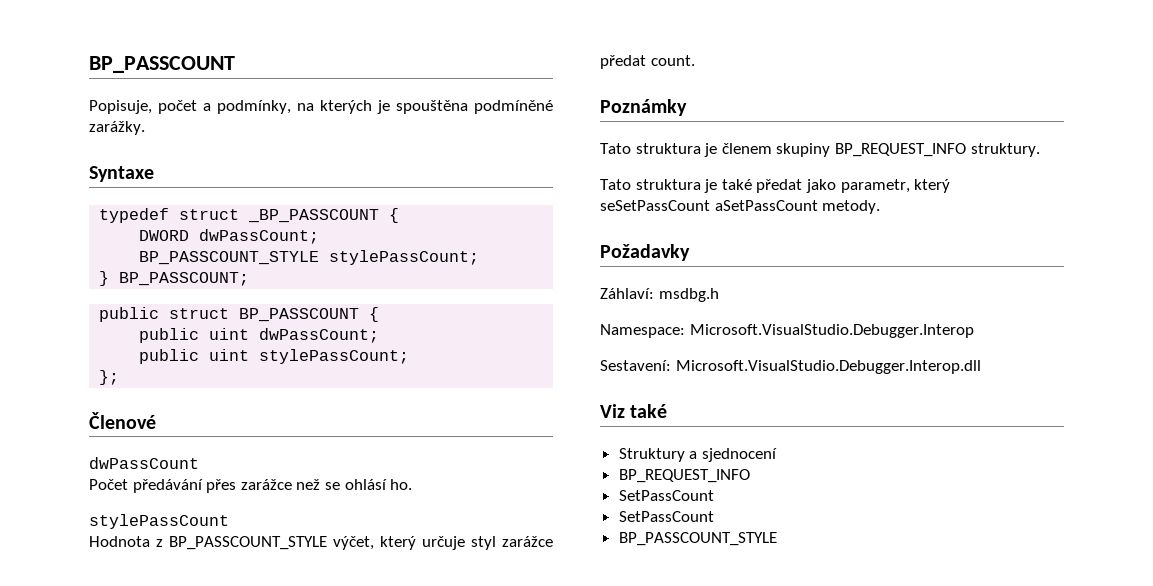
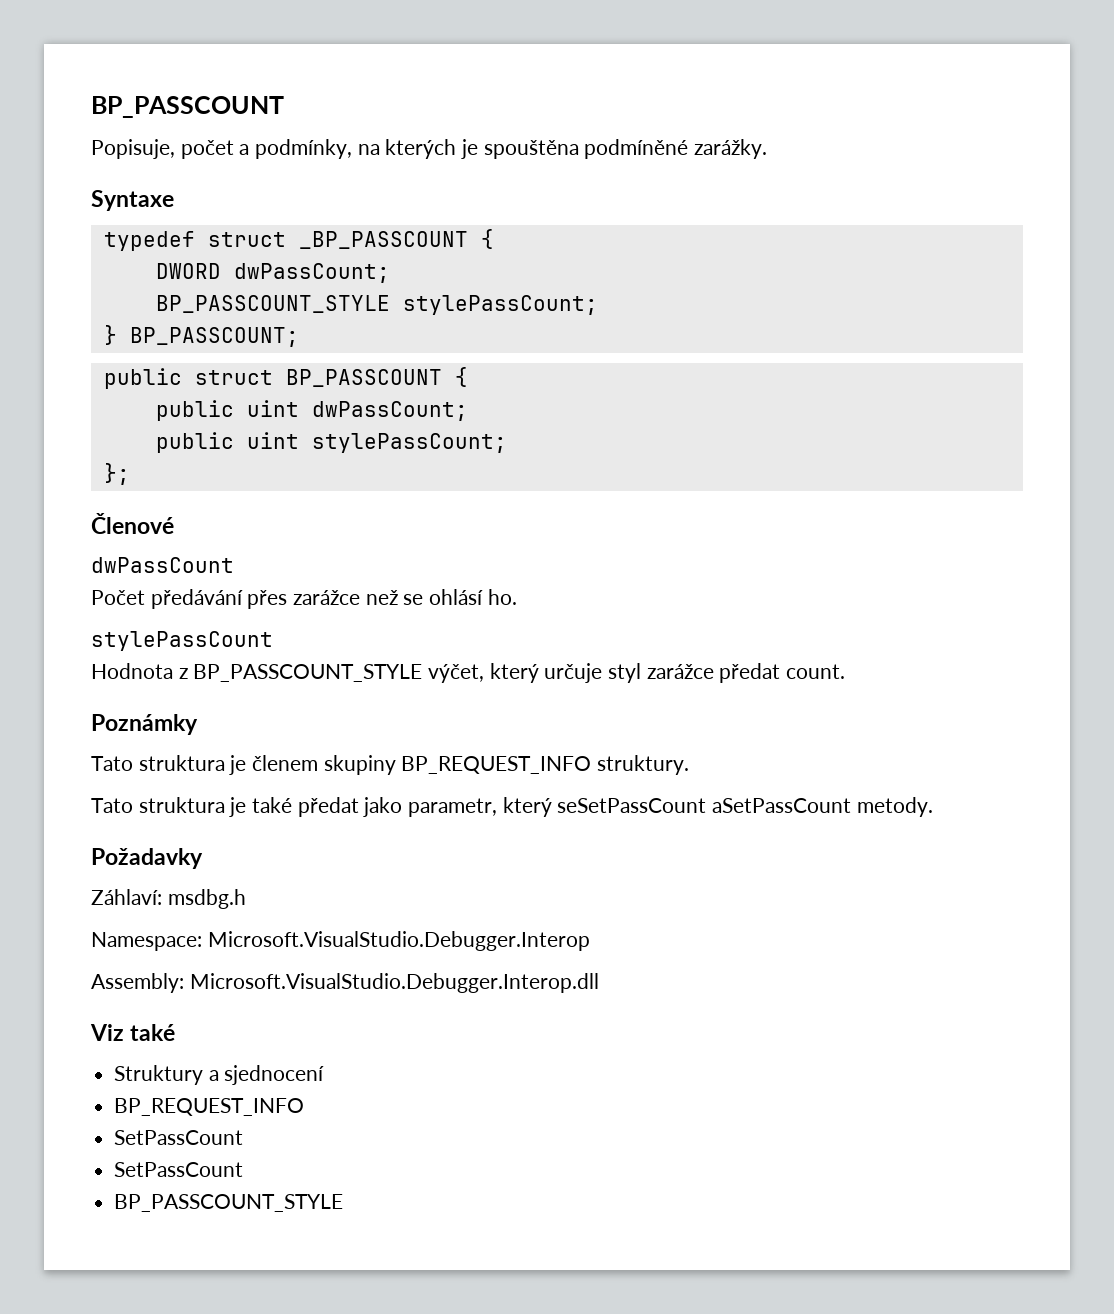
[600,360,671,371] Sestavení: -> [91,973,184,993] Assembly:

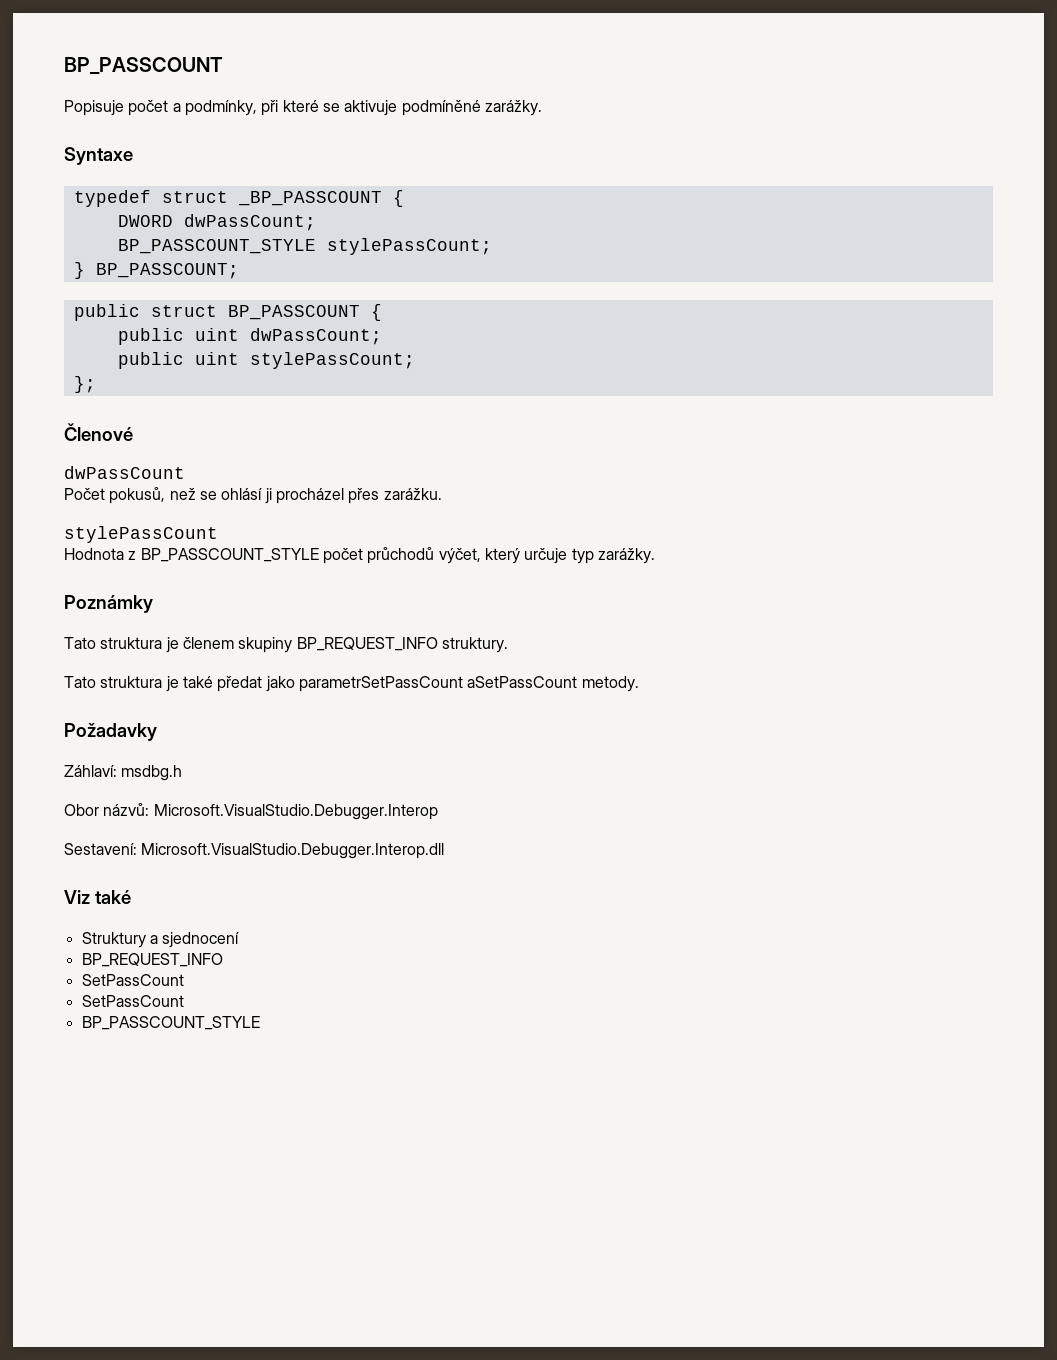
[91,139,175,159] Popisuje, -> [64,100,124,116] Popisuje
[357,139,579,159] na kterých je spouštěna -> [261,100,398,116] při které se aktivuje
[150,589,517,609] předávání přes zarážce než se ohlásí ho. -> [109,487,442,504] pokusů, než se ohlásí ji procházel přes zarážku.
(423, 673) none -> [322,547,435,564] počet průchodů
[608,663,846,683] styl zarážce předat count. -> [571,548,655,564] typ zarážky.
[408,797,707,817] parametr, který seSetPassCount -> [298,676,463,692] parametrSetPassCount
[91,932,202,951] Namespace: -> [64,803,150,816] Obor názvů:
[91,973,184,993] Assembly: -> [64,843,137,855] Sestavení:

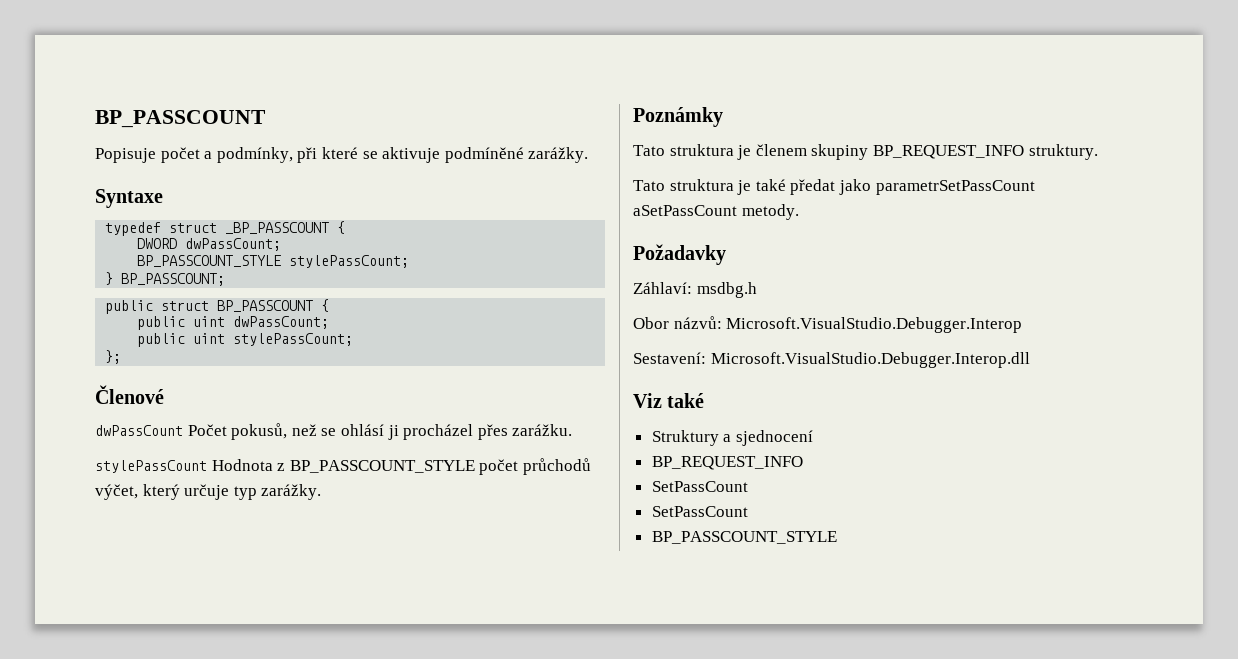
(185, 472) // -> (183, 430) none
(218, 534) // -> (207, 466) none

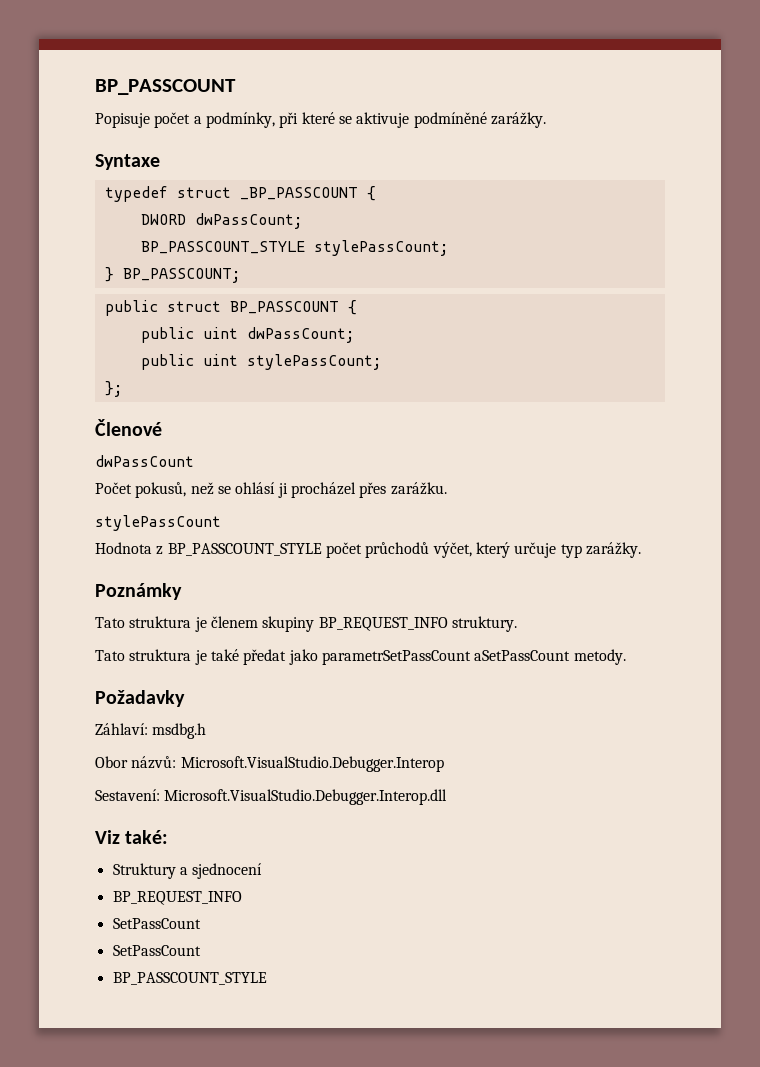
(183, 430) none -> (194, 461) //
(207, 466) none -> (221, 523) //
[667,393,705,408] také -> [125,830,169,844] také:

